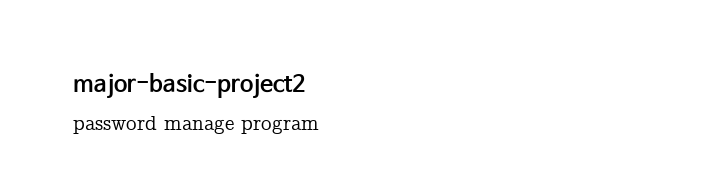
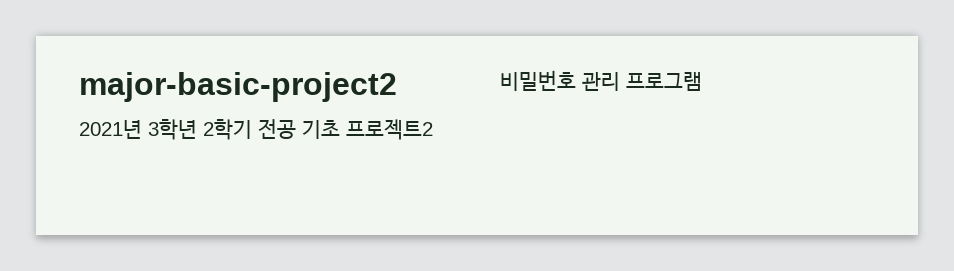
[73,116,319,134] password manage program -> [79,119,433,140] [500,70,702,91] 2021년 3학년 2학기 전공 기초 프로젝트2 비밀번호 관리 프로그램

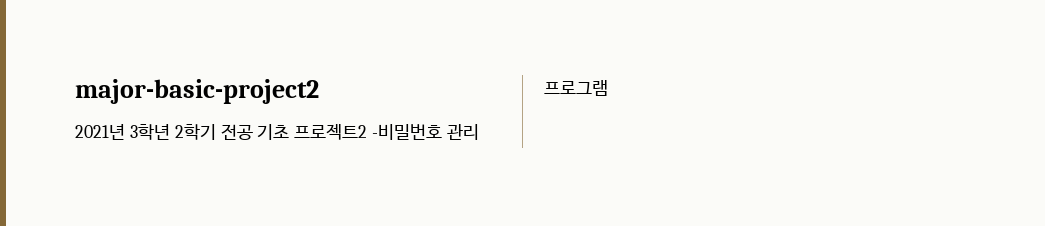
[500,70,576,91] 비밀번호 -> [372,124,443,140] -비밀번호

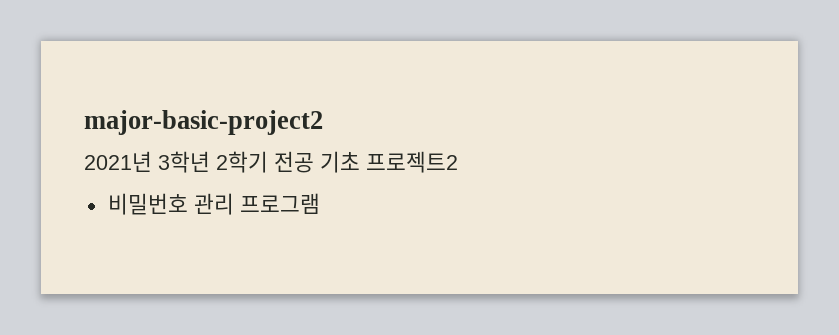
[372,124,443,140] -비밀번호 -> [107,193,188,215] // 비밀번호

